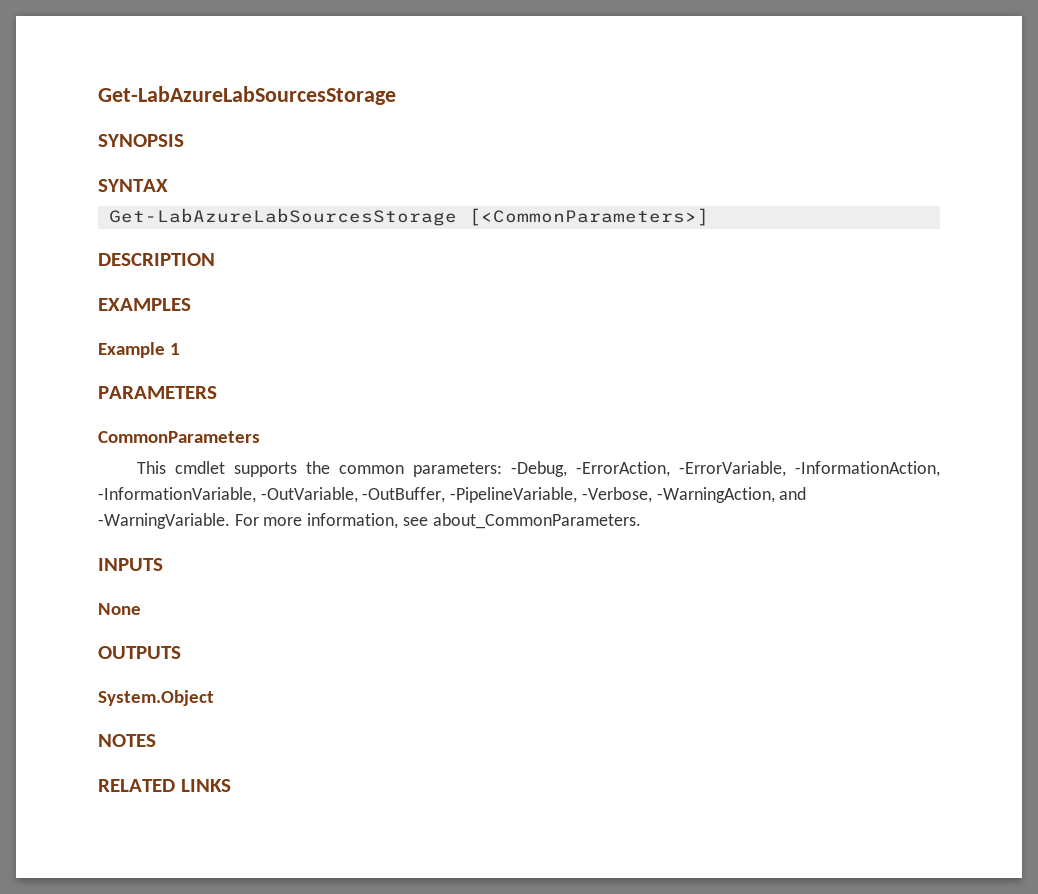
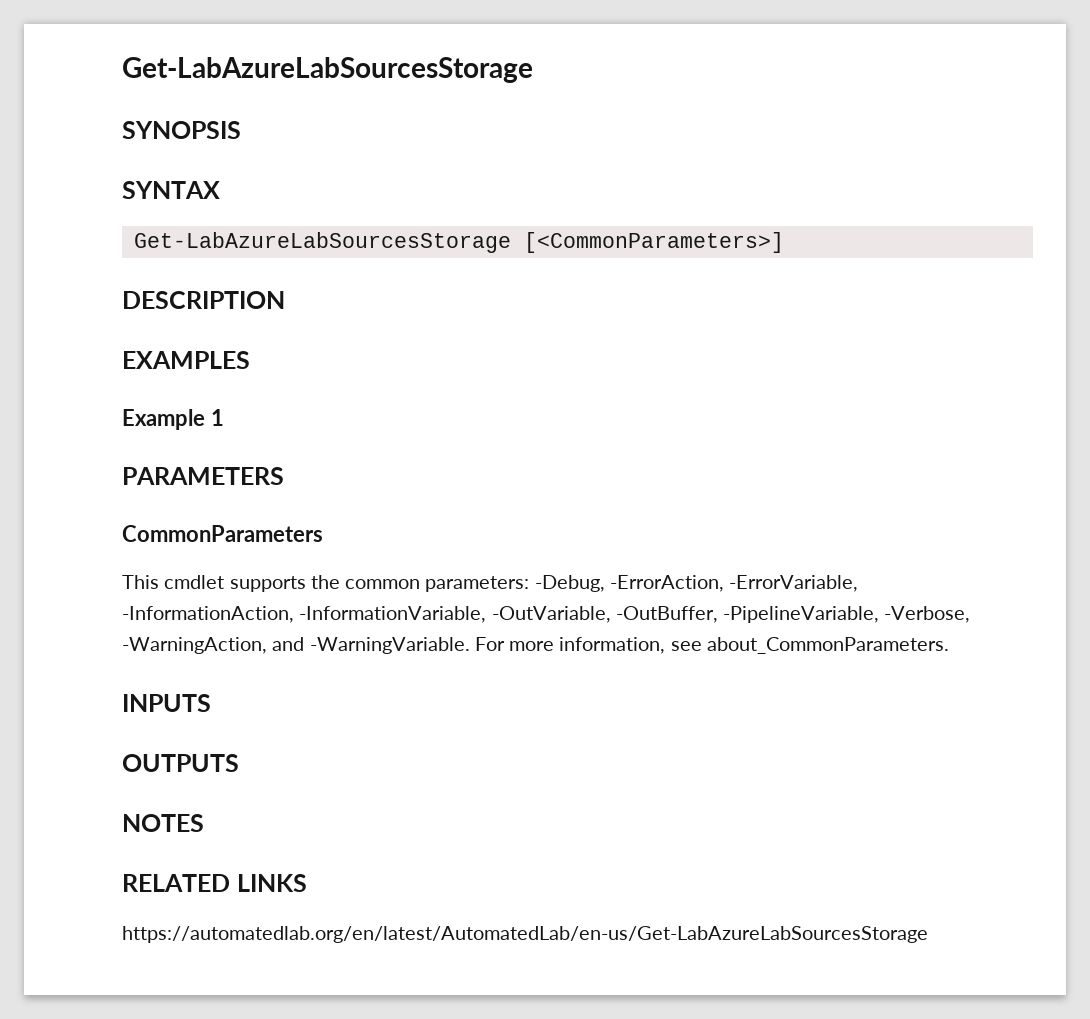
[98,603,141,615] // None -> (211, 703) none
[98,690,214,706] // System.Object -> (239, 763) none
(231, 785) none -> [122,926,928,943] // https://automatedlab.org/en/latest/AutomatedLab/en-us/Get-LabAzureLabSourcesStorage

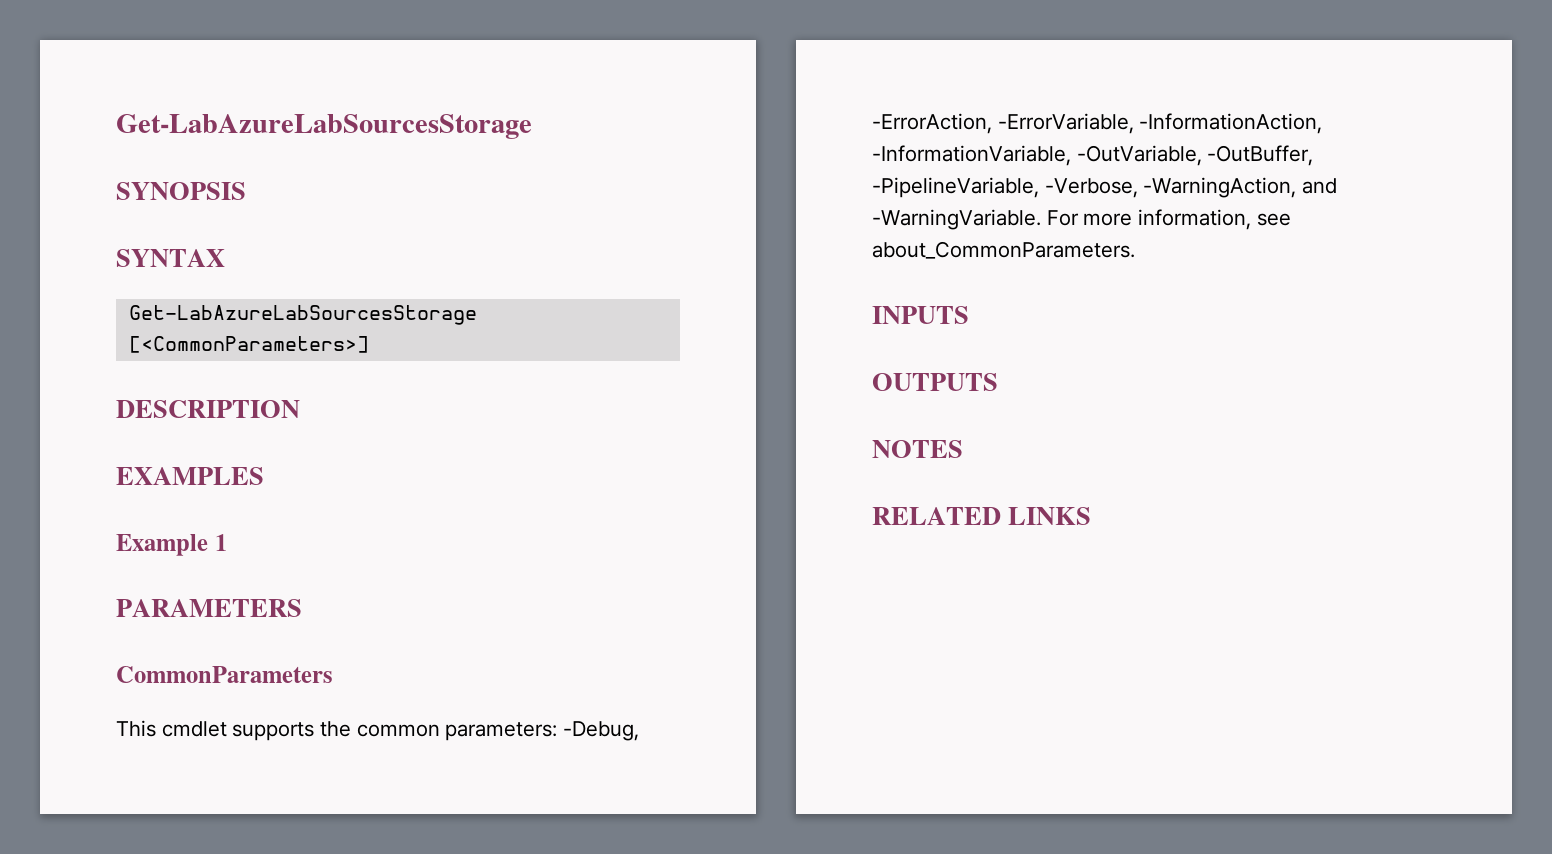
[122,926,928,943] // https://automatedlab.org/en/latest/AutomatedLab/en-us/Get-LabAzureLabSourcesStorage -> (1092, 516) none

